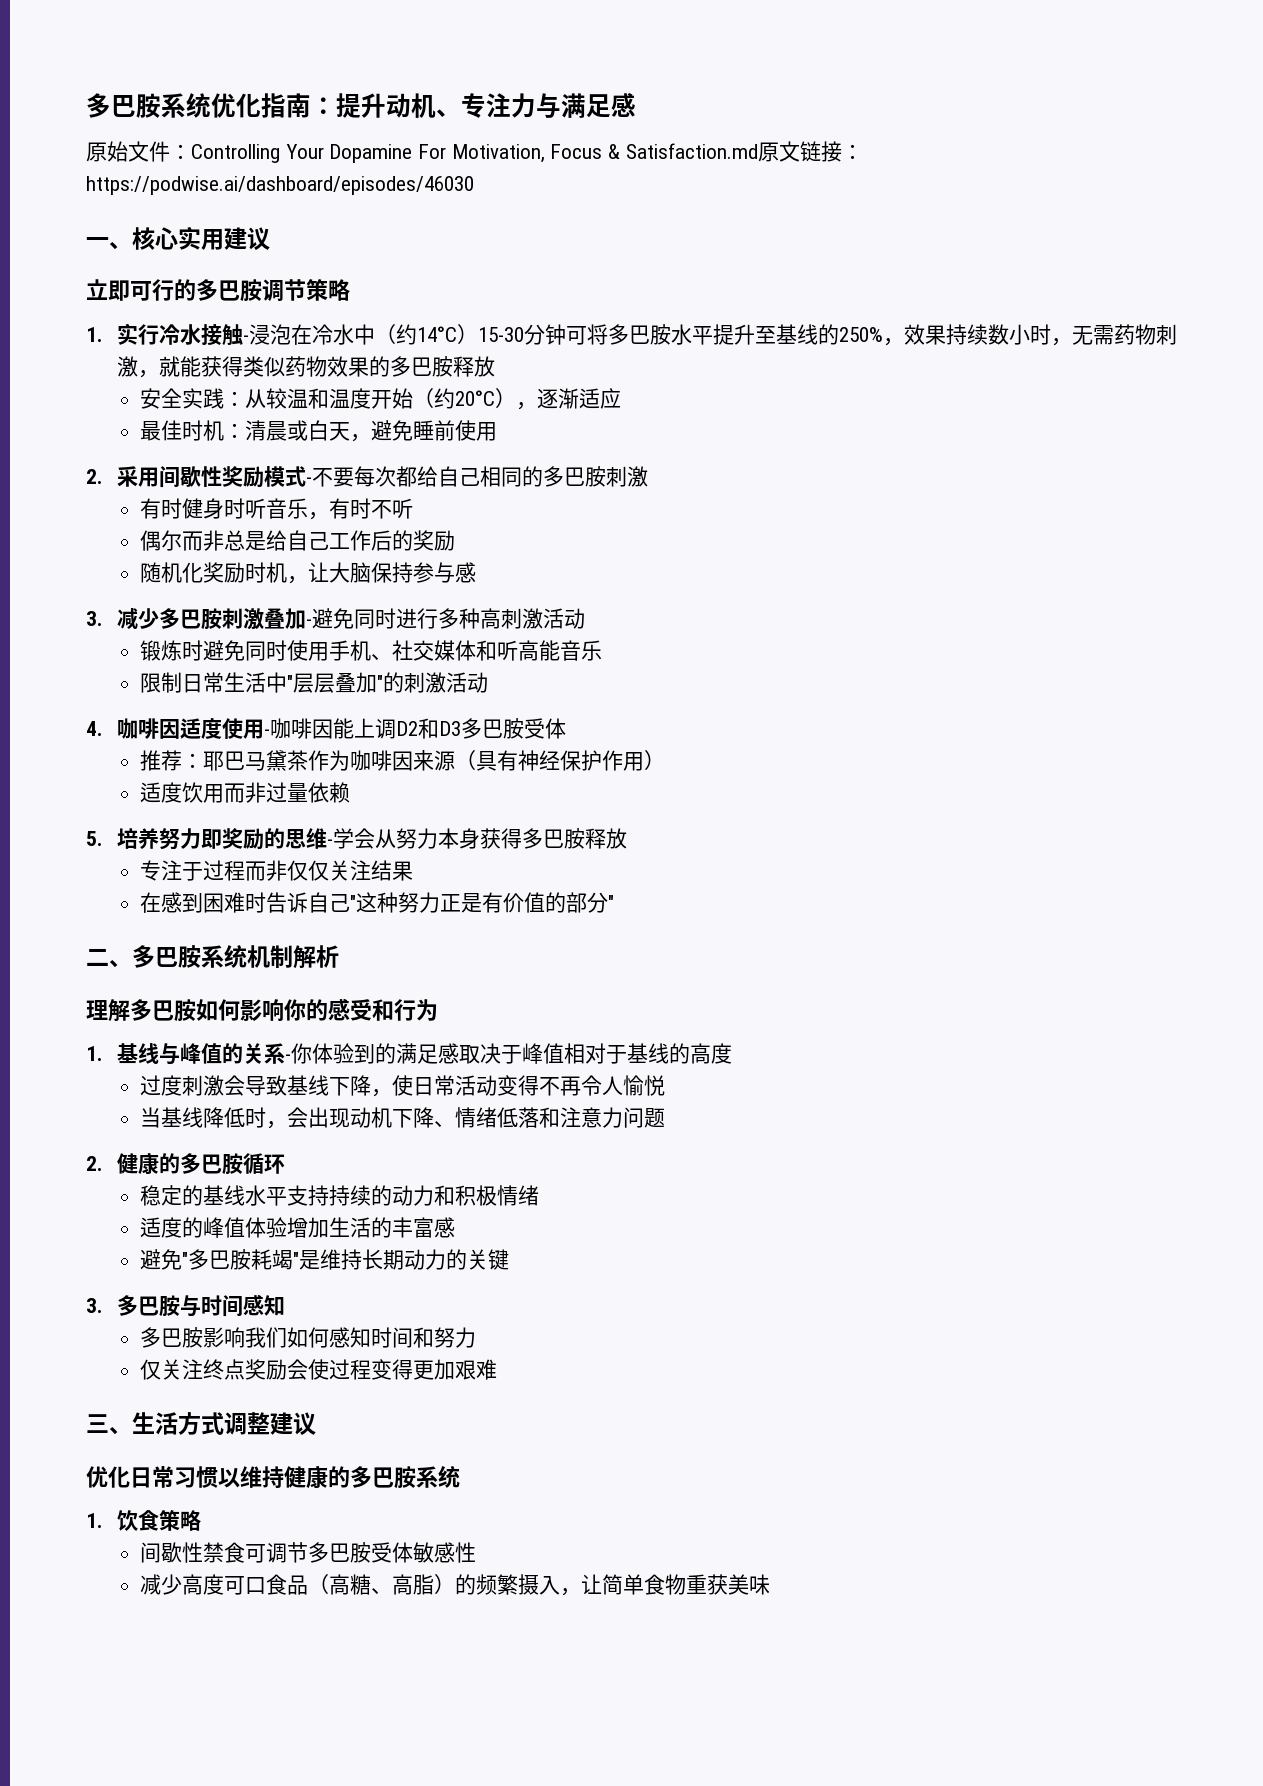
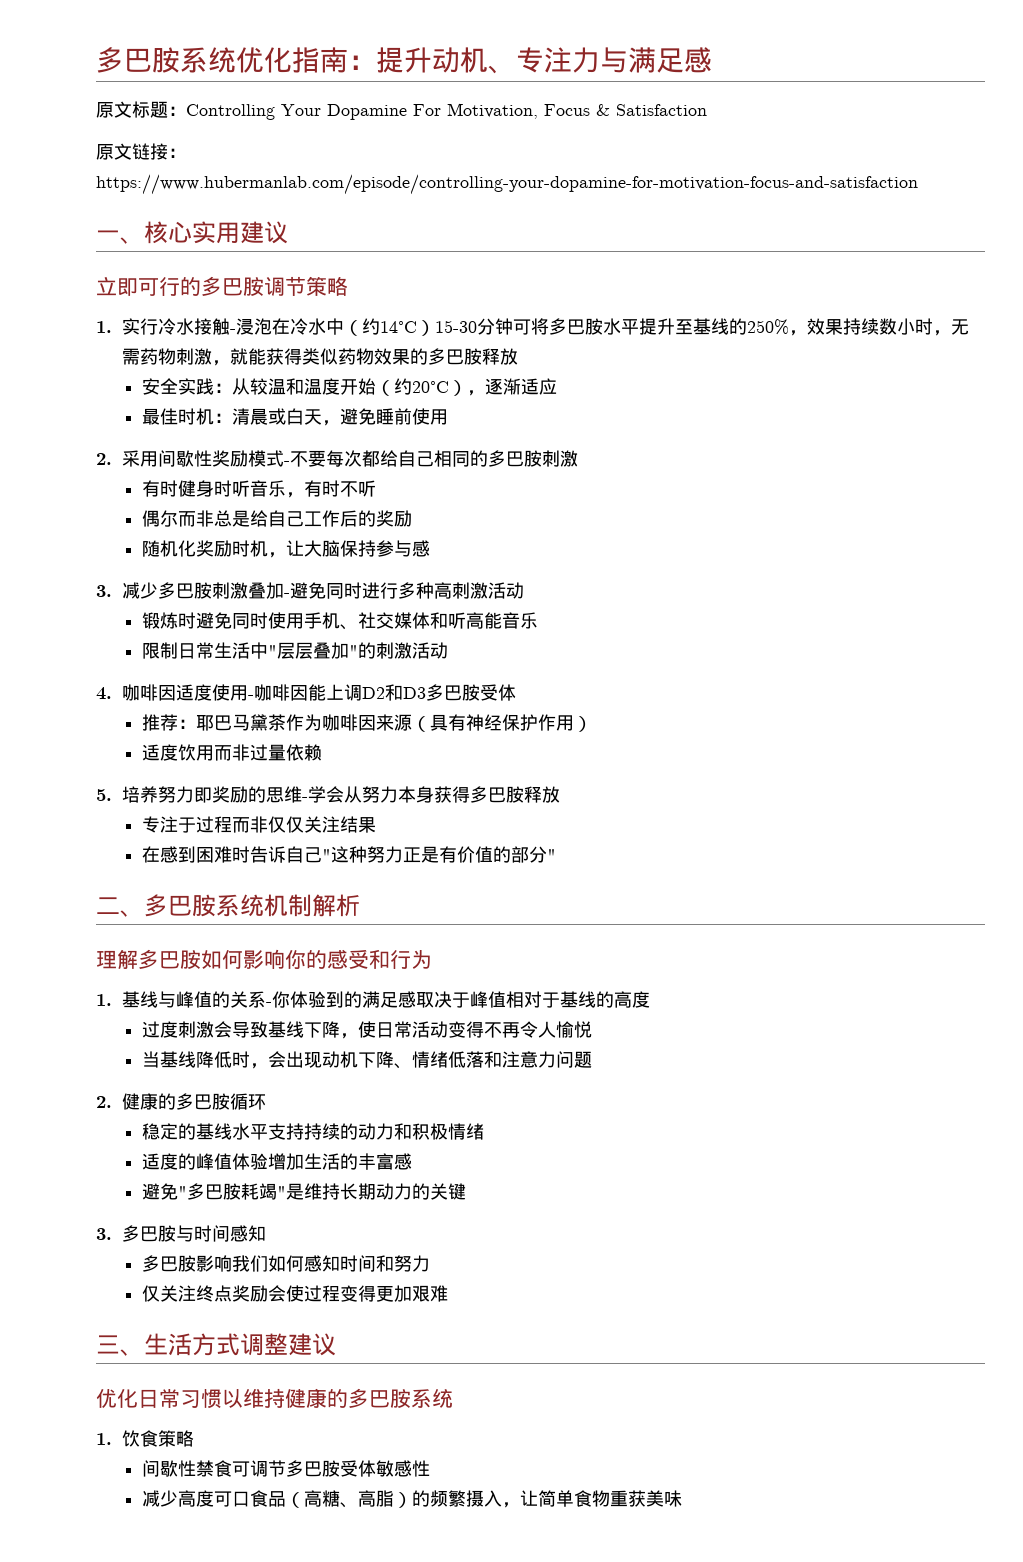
[107,141,170,162] 始文件 -> [114,101,168,118] 文标题
[625,143,758,159] Satisfaction.md -> [616,104,707,116] Satisfaction //
[86,176,474,195] https://podwise.ai/dashboard/episodes/46030 -> [96,174,918,195] https://www.hubermanlab.com/episode/controlling-your-dopamine-for-motivation-focus-and-satisfaction

